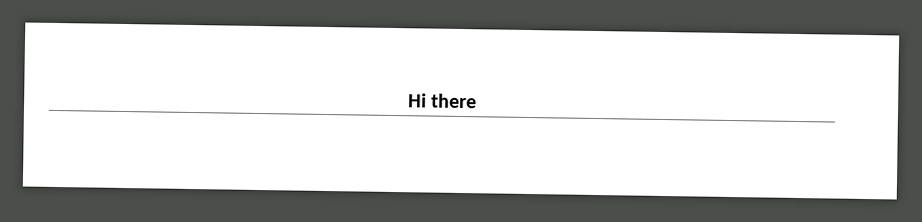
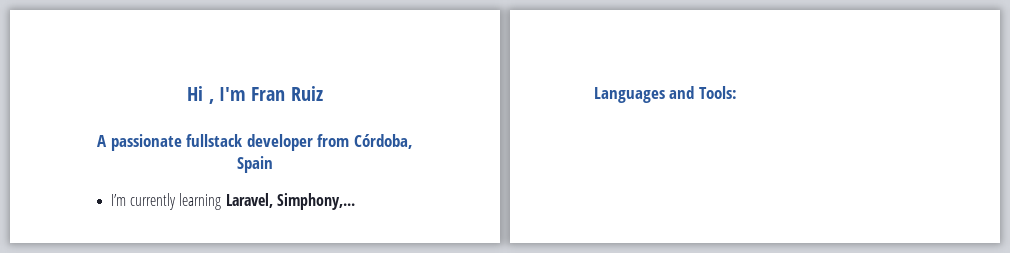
[431,93,478,109] there -> [208,86,323,104] [97,134,413,151] [237,156,273,173] [111,193,355,210] [594,86,737,103] , I'm Fran Ruiz // A passionate fullstack developer from Córdoba, Spain // I’m currently learning Laravel, Simphony,... // Languages and Tools:

